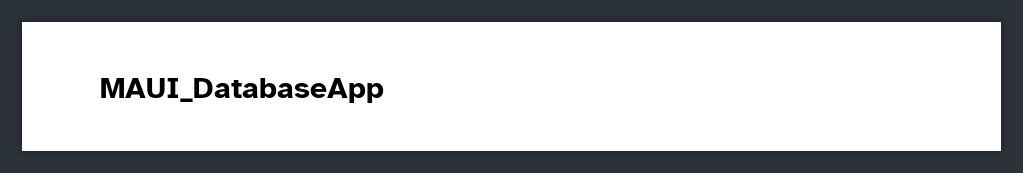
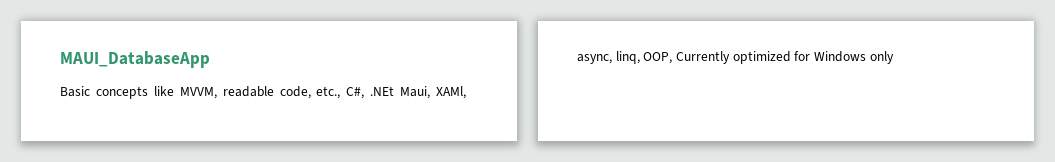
(384, 90) none -> [60,86,466,99] [577,51,894,64] // Basic concepts like MVVM, readable code, etc., C#, .NEt Maui, XAMl, async, linq, OOP, Currently optimized for Windows only

